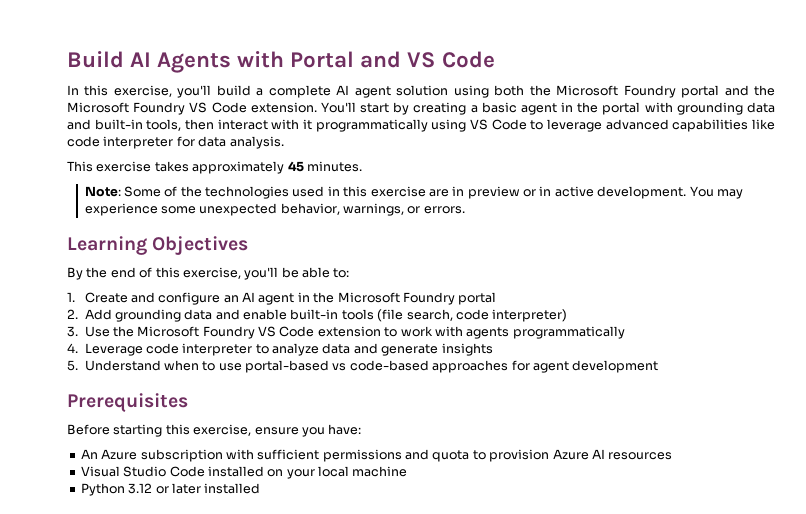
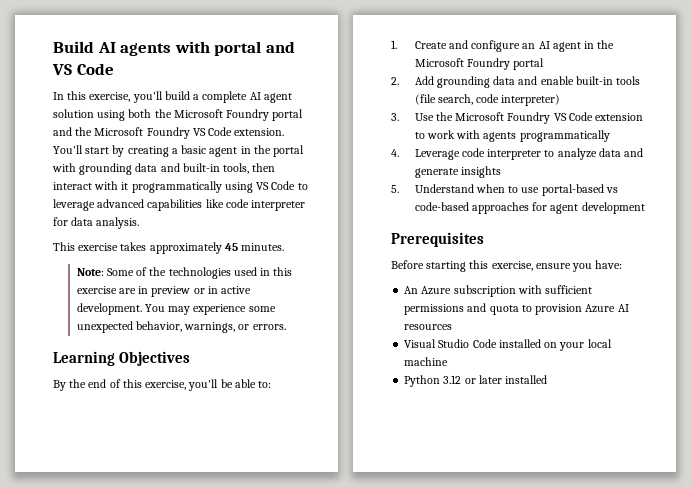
[157,51,355,73] Agents with Portal -> [120,41,262,56] agents with portal

